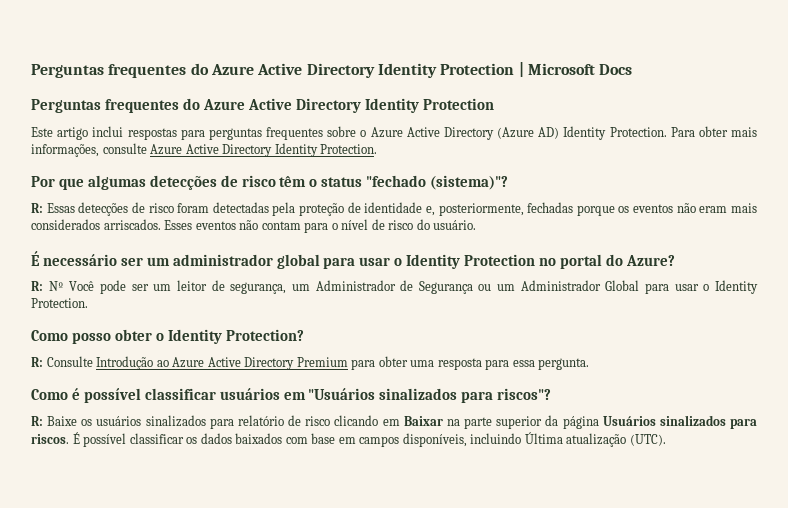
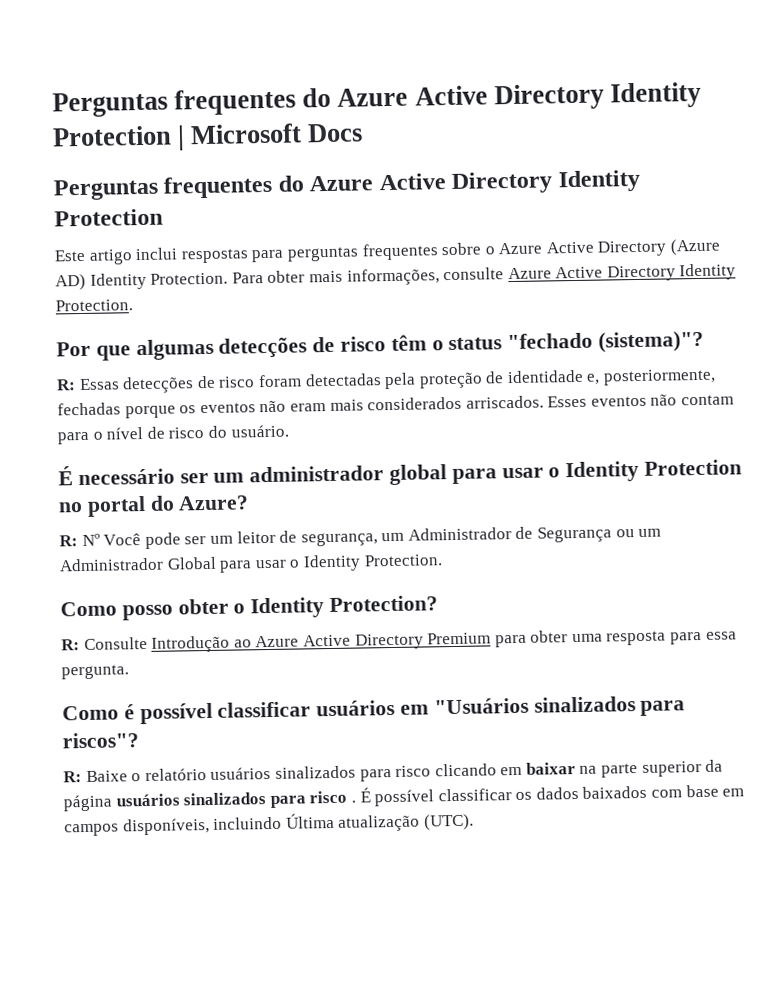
[81,415,302,429] os usuários sinalizados para relatório de -> [131,765,392,782] o relatório usuários sinalizados para
[403,416,443,426] Baixar -> [525,762,576,775] baixar
[602,415,757,429] [31,434,69,444] Usuários sinalizados para riscos. -> [115,790,356,809] usuários sinalizados para risco .

